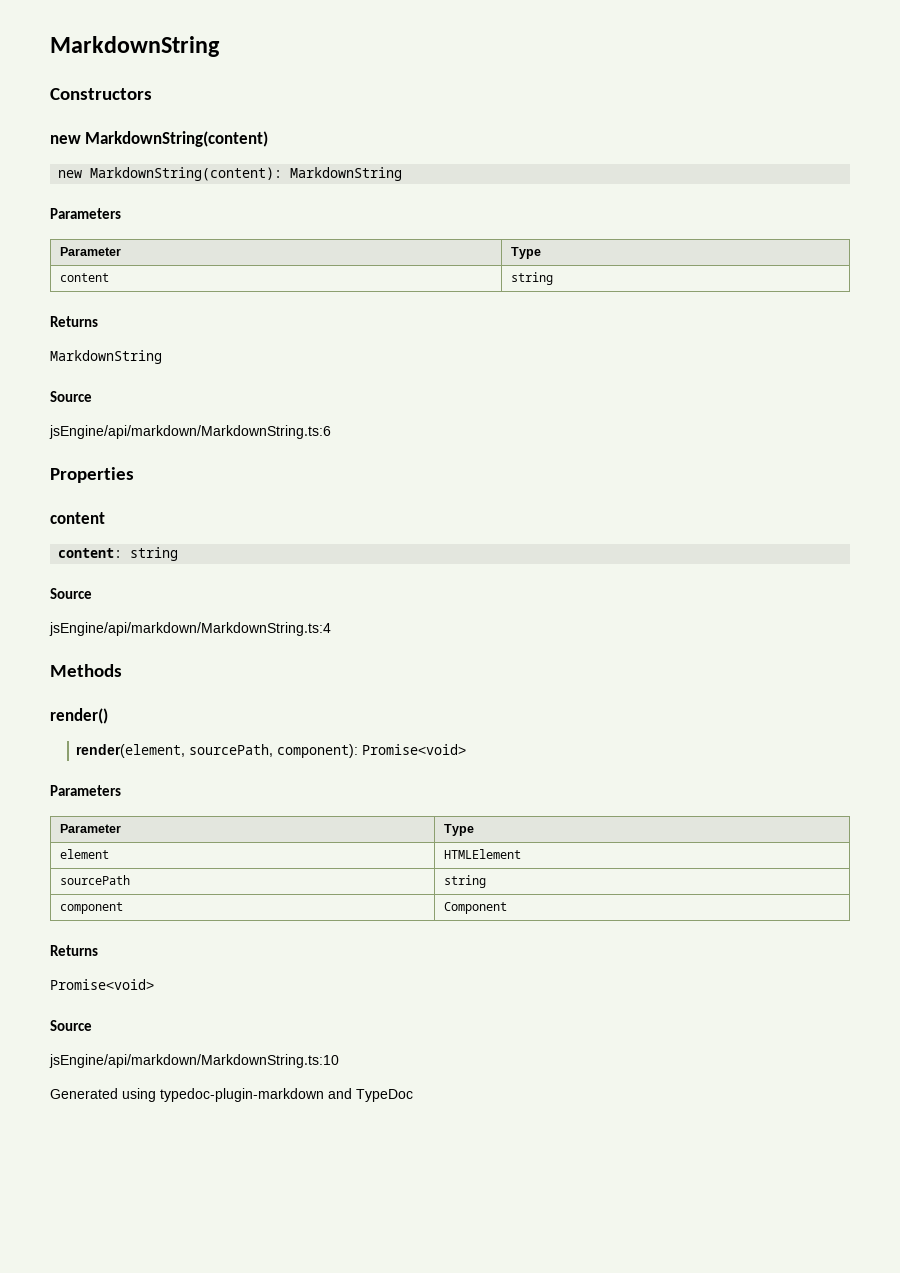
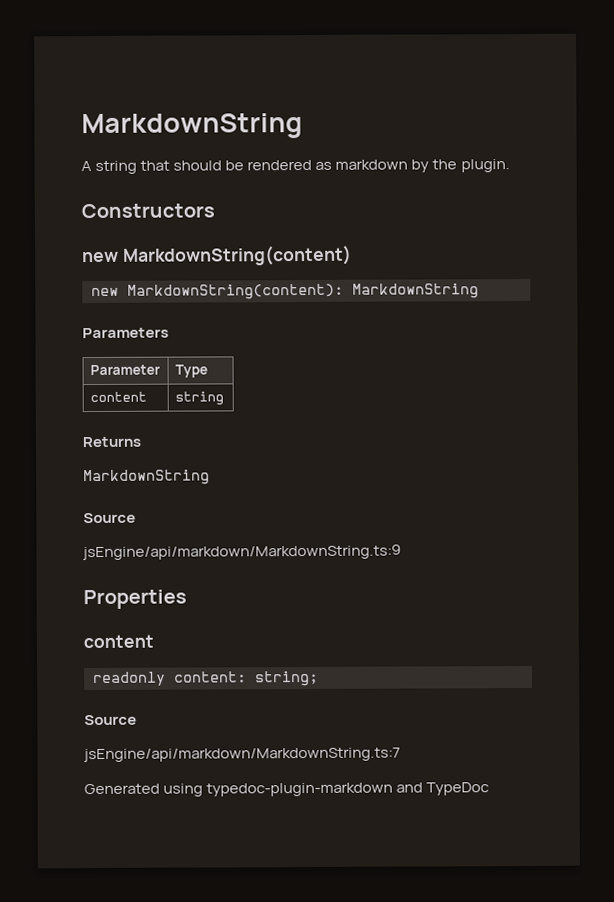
[50,36,220,57] MarkdownString -> [81,113,303,140] [81,159,510,174] MarkdownString // A string that should be rendered as markdown by the plugin.
[49,425,331,439] jsEngine/api/markdown/MarkdownString.ts:6 -> [82,544,401,561] jsEngine/api/markdown/MarkdownString.ts:9
[58,547,179,561] [50,588,92,599] [49,622,331,636] [50,664,122,677] [50,708,108,724] [76,744,467,758] [50,785,121,796] [60,824,122,833] [444,824,475,836] [60,849,110,859] [444,849,522,859] [60,875,131,885] [444,875,487,888] [60,902,124,914] [444,902,508,914] [50,945,98,956] [50,979,154,990] [50,1020,92,1031] [49,1054,339,1068] content: string // Source // jsEngine/api/markdown/MarkdownString.ts:4 // Methods // render() // render(element, sourcePath, component): Promise<void> // Parameters // Parameter | Type // element | HTMLElement // sourcePath | string // component | Component // Returns // Promise<void> // Source // jsEngine/api/markdown/MarkdownString.ts:10 -> [93,670,319,687] [84,714,137,726] [83,747,401,763] readonly content: string; // Source // jsEngine/api/markdown/MarkdownString.ts:7

